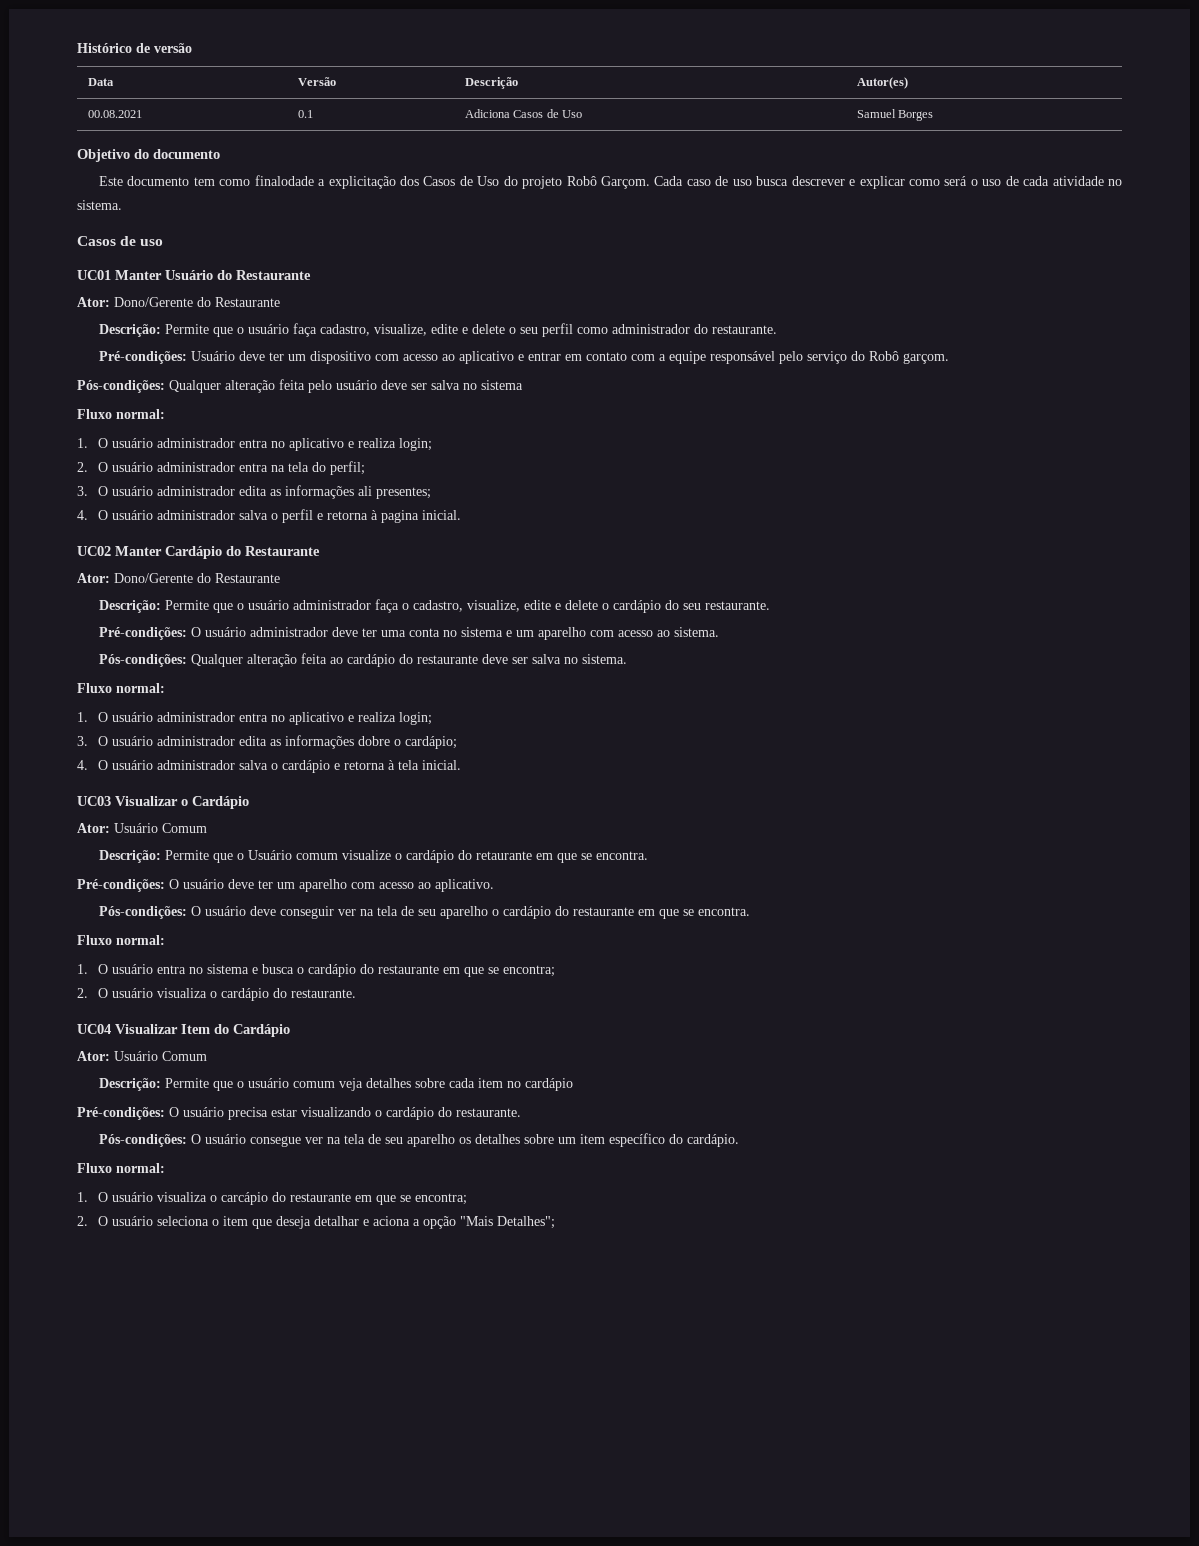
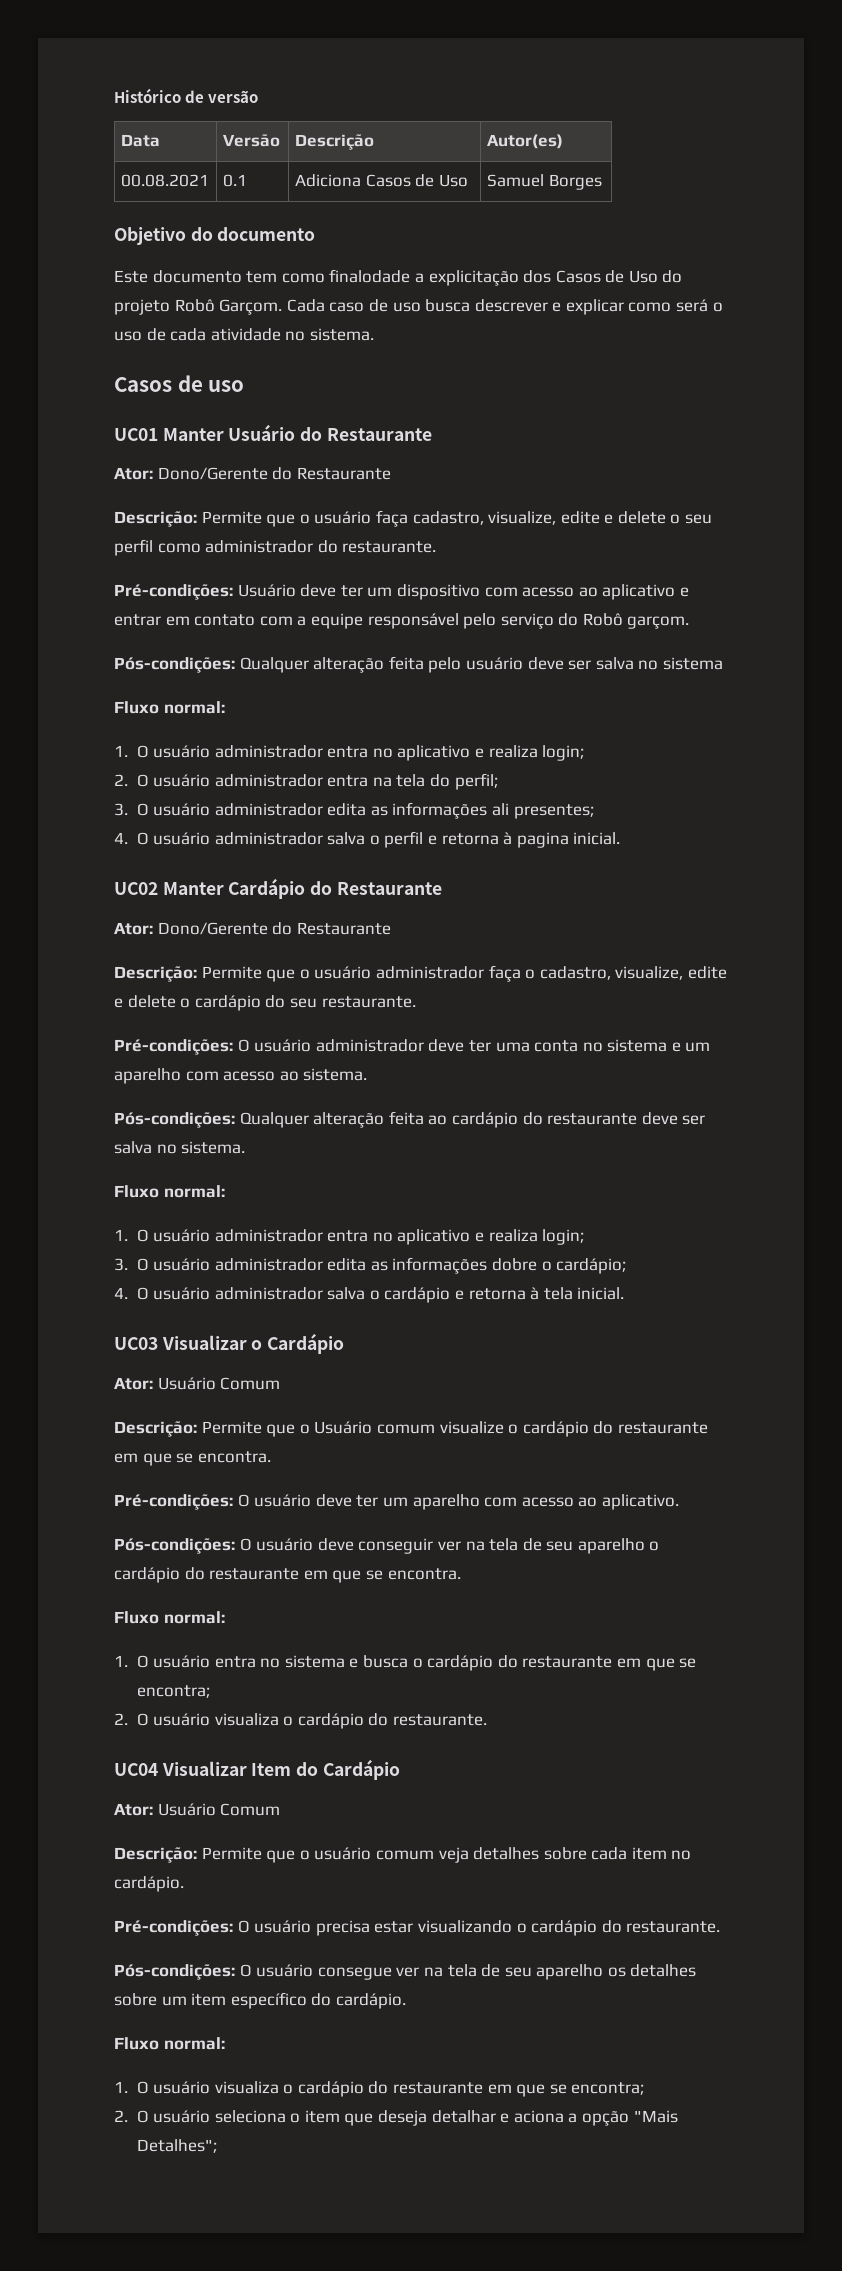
[475,851,532,860] retaurante -> [617,1422,708,1434] restaurante
[524,1078,573,1091] cardápio -> [114,1876,184,1892] cardápio.
[220,1192,268,1205] carcápio -> [297,2081,364,2097] cardápio

